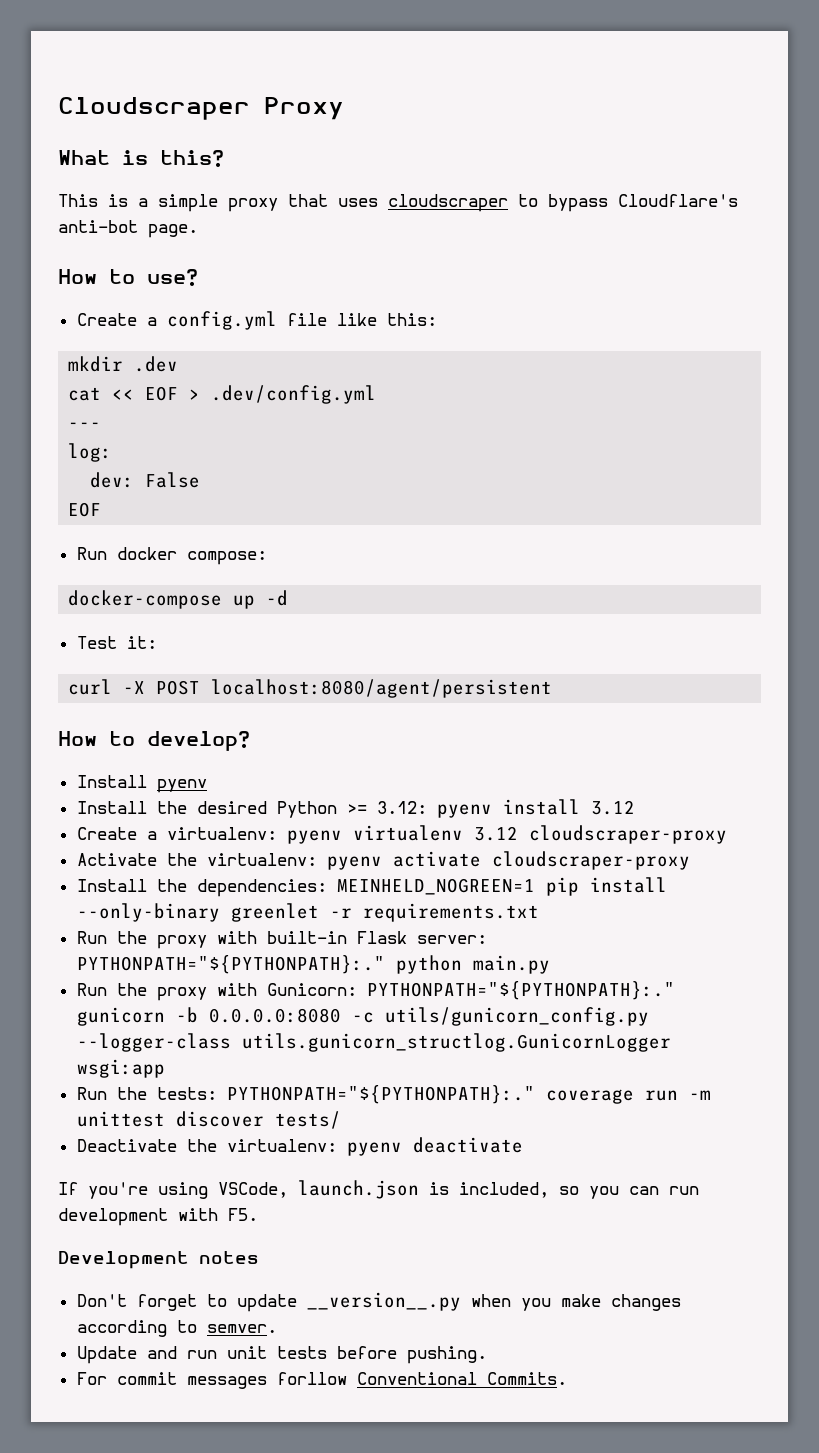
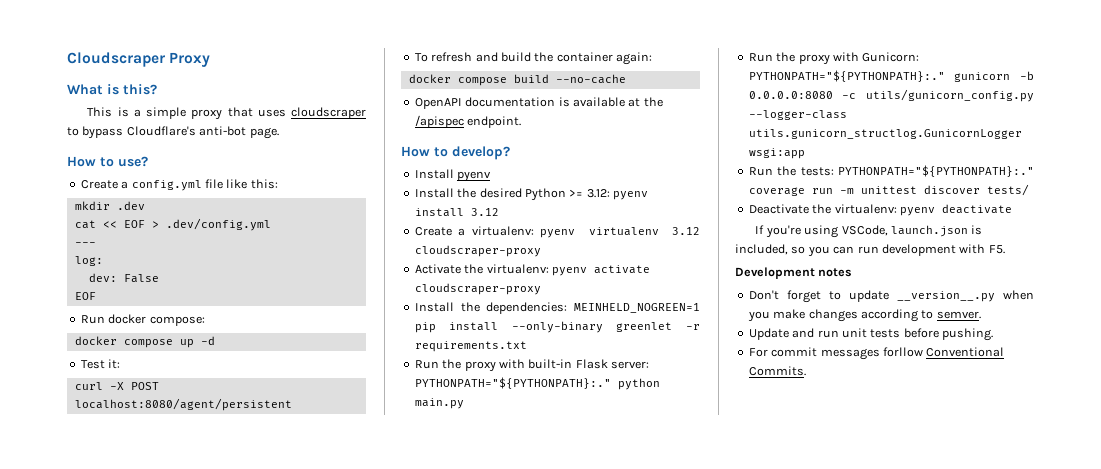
[68,590,223,609] docker-compose -> [74,336,173,348] docker compose
(553, 688) none -> [414,52,652,65] [408,74,626,86] [414,97,663,109] [414,115,522,128] // To refresh and build the container again: // docker compose build --no-cache // OpenAPI documentation is available at the /apispec endpoint.

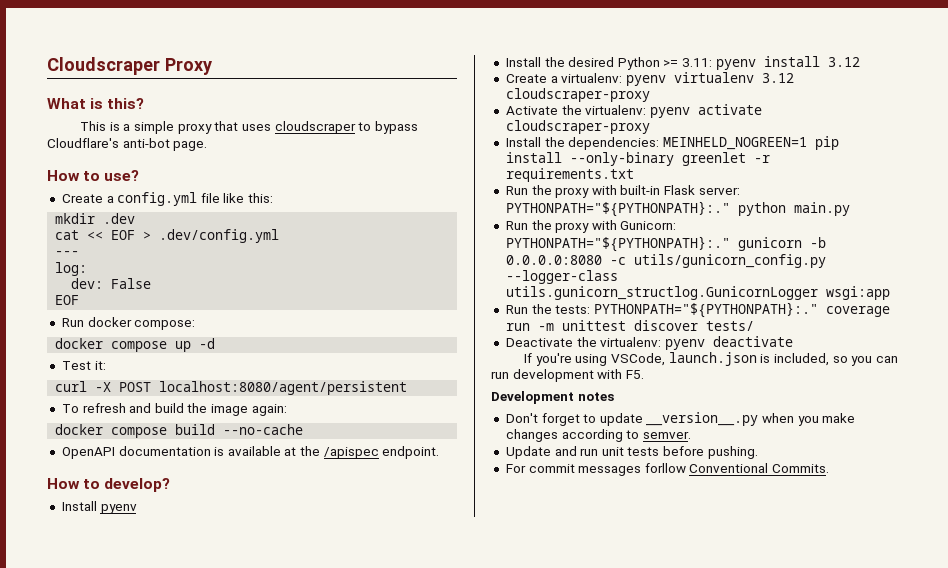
[556,52,613,62] container -> [211,404,249,416] image
[586,189,610,198] 3.12: -> [682,58,713,67] 3.11:

